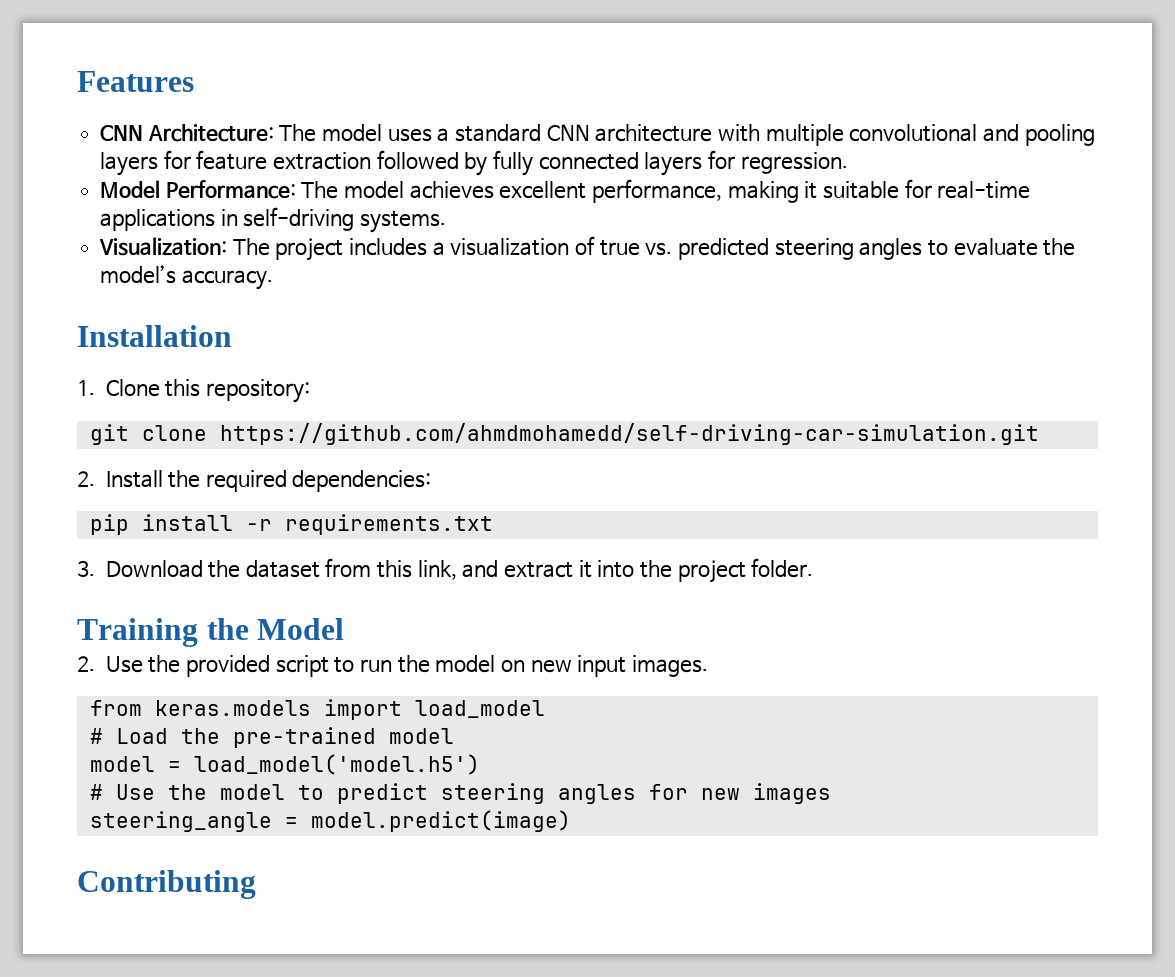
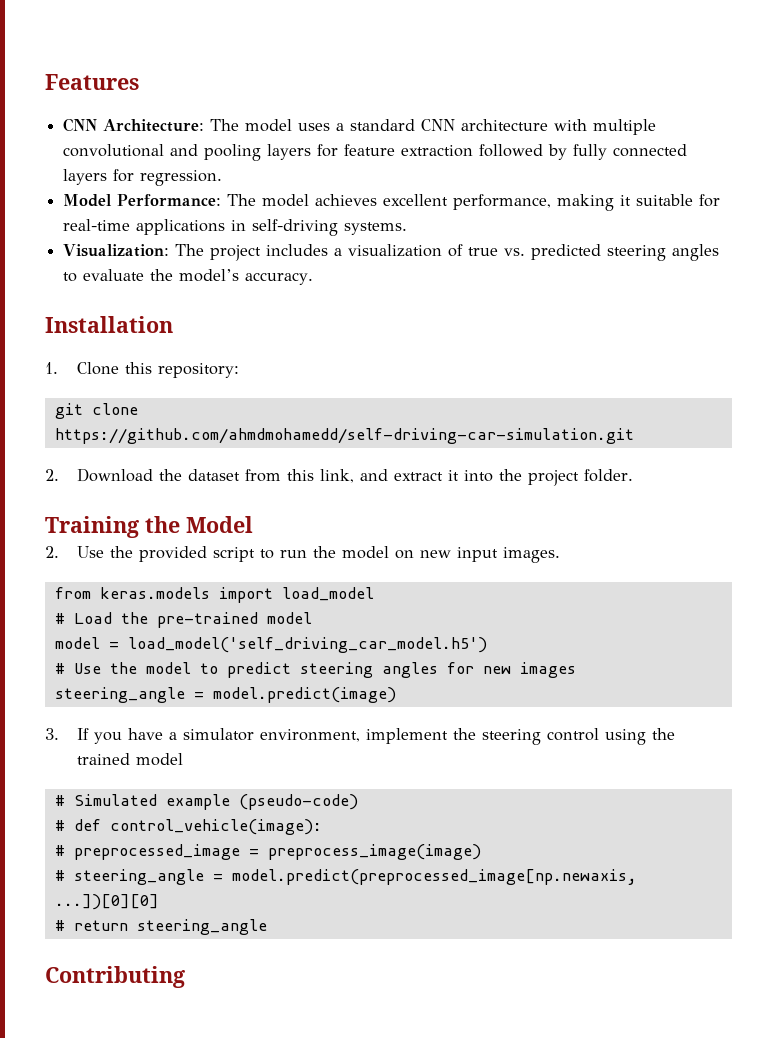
[105,470,432,492] [89,514,493,535] [77,560,95,577] Install the required dependencies: // pip install -r requirements.txt // 3. -> (59, 475) none
[193,754,480,775] load_model('model.h5') -> [127,637,487,653] load_model('self_driving_car_model.h5')
(571, 821) none -> [45,728,676,745] [77,753,184,766] [54,794,358,810] [54,819,322,835] [54,844,481,860] [54,869,637,885] [54,894,159,910] [54,919,267,935] // 3. If you have a simulator environment, implement the steering control using the trained model // # Simulated example (pseudo-code) // # def control_vehicle(image): // # preprocessed_image = preprocess_image(image) // # steering_angle = model.predict(preprocessed_image[np.newaxis, ...])[0][0] // # return steering_angle

